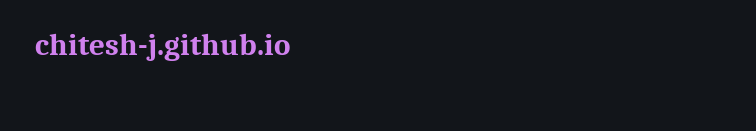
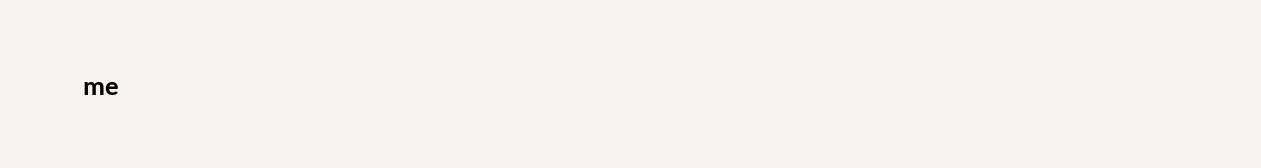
[35,33,290,61] chitesh-j.github.io -> [83,82,119,95] me

